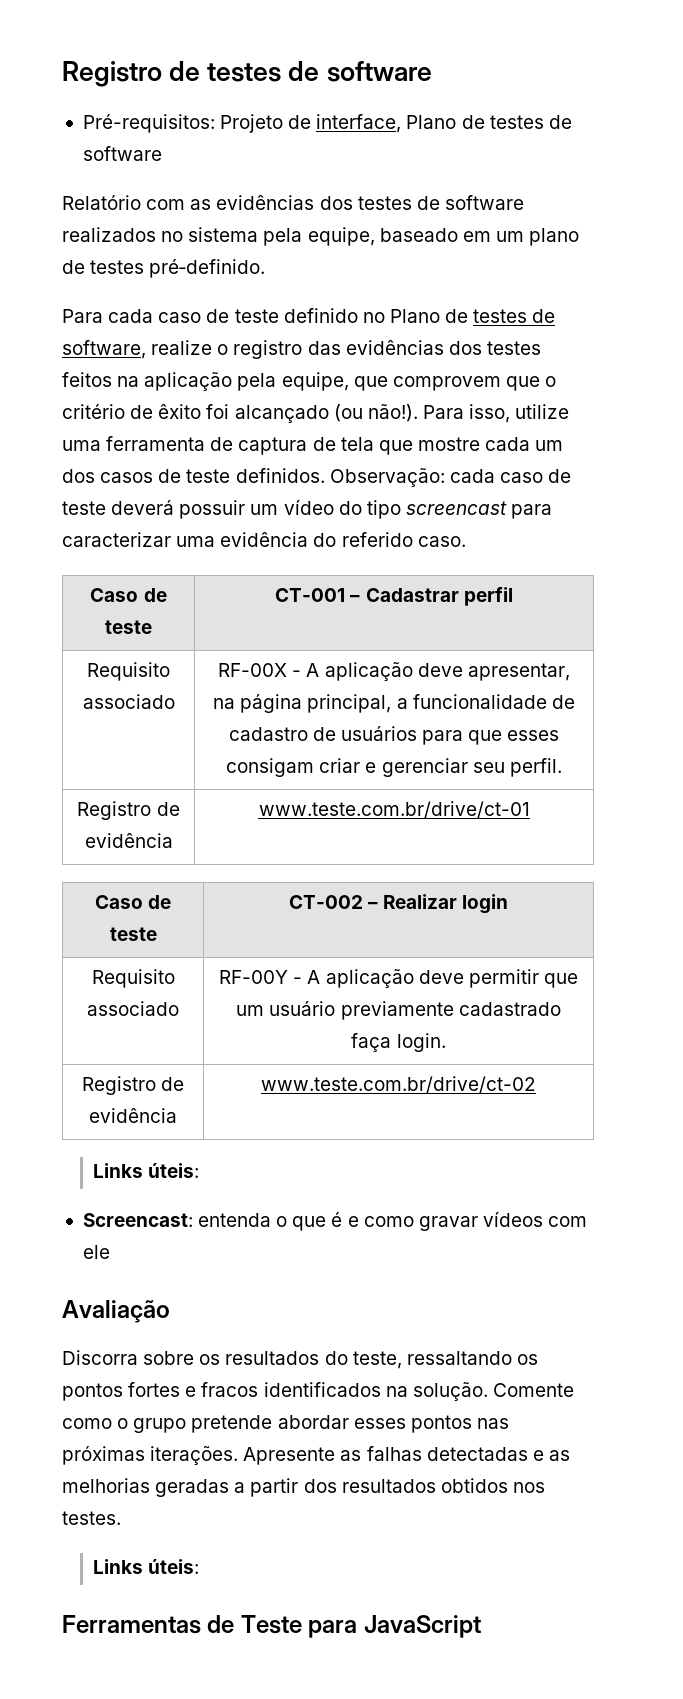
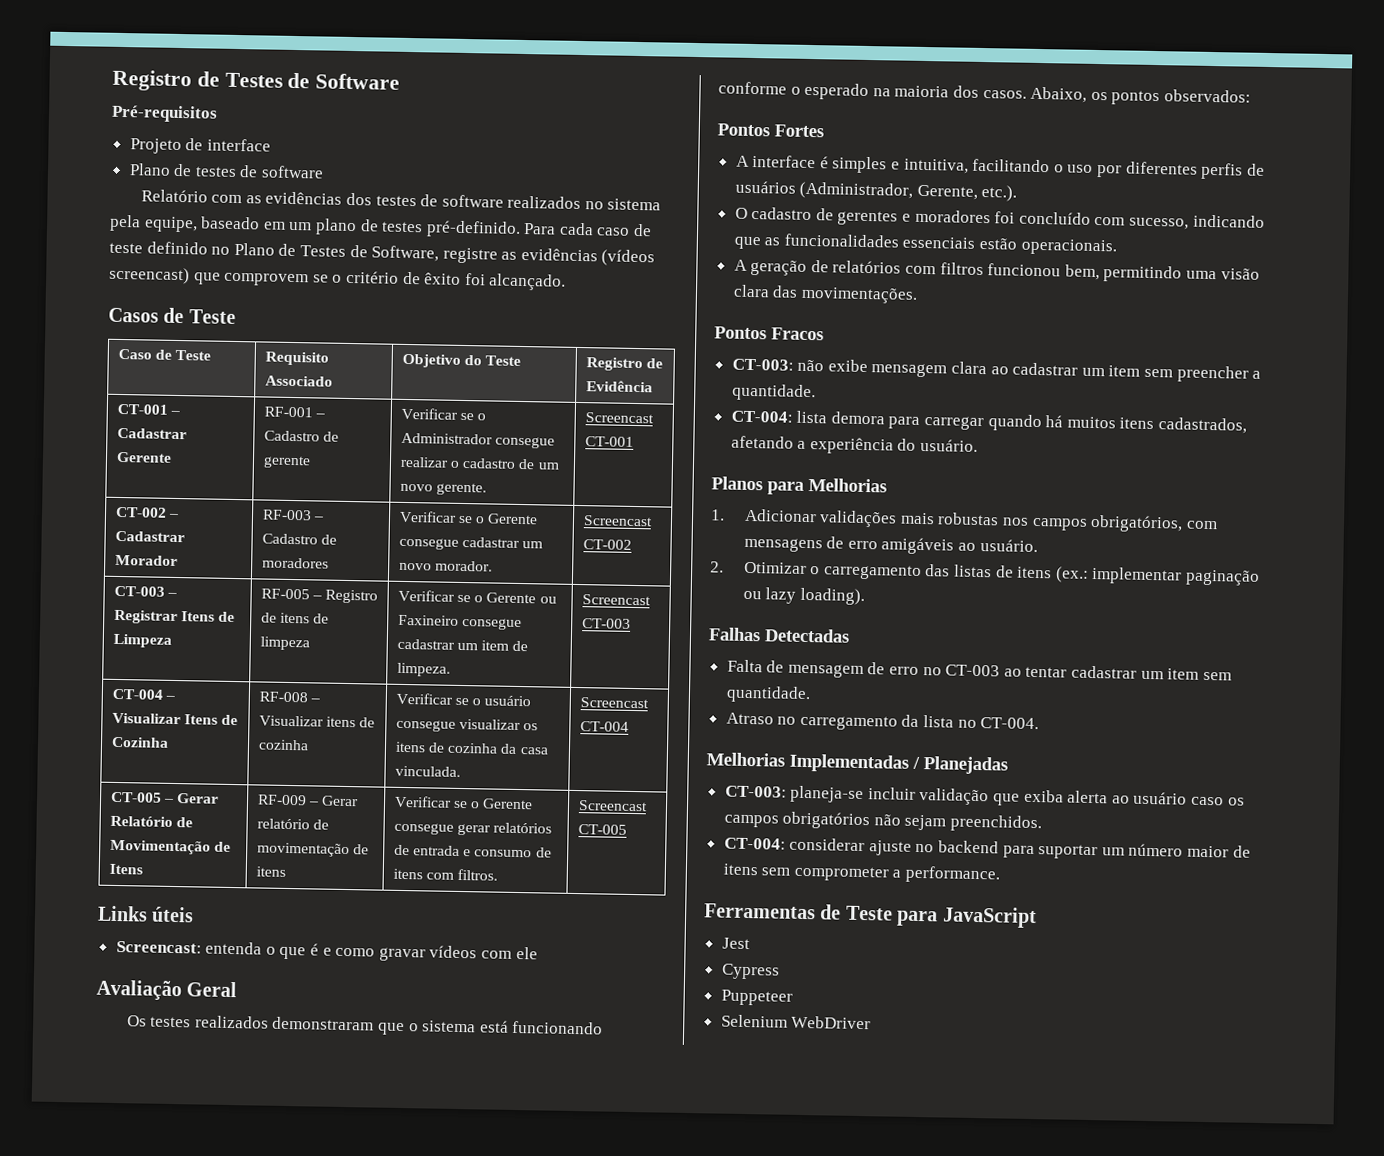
[62,61,432,87] [82,114,215,133] Registro de testes de software // Pré-requisitos: -> [112,69,401,92] [111,104,218,123] Registro de Testes de Software // Pré‑requisitos //
[316,114,402,133] interface, -> [206,138,271,152] interface //
(266, 268) // -> (521, 229) none
[473,309,556,323] [62,340,541,359] [62,372,349,391] testes de software, realize o registro das evidências dos testes feitos na aplicação pela equipe, -> [299,244,656,267] [109,266,190,285] Testes de Software, registre as evidências (vídeos screencast)
[505,376,540,391] que -> [312,274,329,283] se
[234,404,570,423] [62,436,564,455] [62,468,572,487] [62,499,553,519] [62,532,466,547] [90,588,167,602] [105,620,152,634] [275,587,513,606] [87,662,170,681] [82,694,175,709] [218,662,570,681] [213,694,575,713] [228,726,560,745] [226,758,562,777] [77,801,180,820] [84,833,173,848] [258,801,530,818] [94,895,172,909] [109,927,157,941] [288,894,509,914] [91,969,175,988] [87,1001,179,1016] [219,969,578,988] [236,1001,561,1020] [351,1033,446,1052] [81,1076,185,1095] [89,1108,177,1123] [261,1076,536,1093] [92,1163,200,1178] alcançado (ou não!). Para isso, utilize uma ferramenta de captura de tela que mostre cada um dos casos de teste definidos. Observação: cada caso de teste deverá possuir um vídeo do tipo screencast para caracterizar uma evidência do referido caso. // Caso de teste | CT-001 – Cadastrar perfil // Requisito associado | RF-00X - A aplicação deve apresentar, na página principal, a funcionalidade de cadastro de usuários para que esses consigam criar e gerenciar seu perfil. // Registro de evidência | www.teste.com.br/drive/ct-01 // Caso de teste | CT-002 – Realizar login // Requisito associado | RF-00Y - A aplicação deve permitir que um usuário previamente cadastrado faça login. // Registro de evidência | www.teste.com.br/drive/ct-02 // Links úteis: -> [489,273,567,291] [108,307,236,324] [117,348,212,361] [264,351,329,366] [264,375,333,387] [401,353,522,368] [585,357,663,372] [585,380,653,393] [116,403,180,416] [116,427,187,440] [115,451,172,463] [263,406,325,418] [263,430,339,442] [262,455,311,469] [400,407,487,421] [400,432,555,449] [399,456,559,470] [399,482,487,496] [584,412,654,424] [584,436,634,447] [114,506,179,519] [114,530,185,543] [114,554,178,567] [261,509,324,521] [261,533,337,545] [261,557,329,569] [398,510,539,525] [398,536,544,550] [398,560,493,572] [582,515,653,527] [582,539,632,550] [113,585,177,598] [113,609,236,625] [112,633,172,648] [260,588,379,604] [260,612,330,624] [259,636,310,651] [397,589,557,604] [397,614,522,631] [396,638,529,652] [396,662,451,677] [581,594,651,606] [581,618,631,629] [111,688,175,700] [111,712,239,726] [110,736,169,748] [258,691,320,703] [258,715,376,728] [257,739,309,751] [395,692,532,707] [395,718,539,732] [394,741,549,755] [394,765,461,777] [579,697,649,709] [579,721,629,732] [110,791,220,804] [109,815,193,828] [109,839,231,855] [108,863,143,875] [256,794,360,807] [256,818,329,830] [256,842,369,858] [255,866,286,877] [393,795,534,810] [393,822,553,836] [393,844,552,858] [392,868,499,881] [577,800,648,812] [577,824,627,835] [97,905,195,923] alcançado. // Casos de Teste // Caso de Teste | Requisito Associado | Objetivo do Teste | Registro de Evidência // CT‑001 – Cadastrar Gerente | RF‑001 – Cadastro de gerente | Verificar se o Administrador consegue realizar o cadastro de um novo gerente. | Screencast CT‑001 // CT‑002 – Cadastrar Morador | RF‑003 – Cadastro de moradores | Verificar se o Gerente consegue cadastrar um novo morador. | Screencast CT‑002 // CT‑003 – Registrar Itens de Limpeza | RF‑005 – Registro de itens de limpeza | Verificar se o Gerente ou Faxineiro consegue cadastrar um item de limpeza. | Screencast CT‑003 // CT‑004 – Visualizar Itens de Cozinha | RF‑008 – Visualizar itens de cozinha | Verificar se o usuário consegue visualizar os itens de cozinha da casa vinculada. | Screencast CT‑004 // CT‑005 – Gerar Relatório de Movimentação de Itens | RF‑009 – Gerar relatório de movimentação de itens | Verificar se o Gerente consegue gerar relatórios de entrada e consumo de itens com filtros. | Screencast CT‑005 // Links úteis
[62,1350,538,1369] [62,1382,574,1401] [62,1415,509,1433] [62,1446,570,1465] [62,1478,545,1497] [62,1511,121,1525] [92,1559,200,1574] // Discorra sobre os resultados do teste, ressaltando os pontos fortes e fracos identificados na solução. Comente como o grupo pretende abordar esses pontos nas próximas iterações. Apresente as falhas detectadas e as melhorias geradas a partir dos resultados obtidos nos testes. // Links úteis: -> [186,981,238,998] [126,1015,604,1036] [718,81,1251,106] [717,123,824,138] [735,154,1265,180] [734,180,1018,202] [734,206,1265,230] [733,233,1117,256] [733,259,1260,283] [732,284,918,304] [714,326,824,341] [731,358,1262,383] [731,383,816,402] [730,410,1248,434] [730,435,979,455] [711,476,887,495] [711,508,1218,533] [743,536,1038,555] [710,561,1260,586] [742,587,865,606] [708,627,850,643] [726,659,1232,681] [725,685,811,704] [725,712,1040,731] [706,752,1008,775] [724,785,1245,806] [723,811,1043,833] [723,837,1251,860] [722,863,1001,884] Geral // Os testes realizados demonstraram que o sistema está funcionando conforme o esperado na maioria dos casos. Abaixo, os pontos observados: // Pontos Fortes // A interface é simples e intuitiva, facilitando o uso por diferentes perfis de usuários (Administrador, Gerente, etc.). // O cadastro de gerentes e moradores foi concluído com sucesso, indicando que as funcionalidades essenciais estão operacionais. // A geração de relatórios com filtros funcionou bem, permitindo uma visão clara das movimentações. // Pontos Fracos // CT‑003: não exibe mensagem clara ao cadastrar um item sem preencher a quantidade. // CT‑004: lista demora para carregar quando há muitos itens cadastrados, afetando a experiência do usuário. // Planos para Melhorias // 1. Adicionar validações mais robustas nos campos obrigatórios, com mensagens de erro amigáveis ao usuário. // 2. Otimizar o carregamento das listas de itens (ex.: implementar paginação ou lazy loading). // Falhas Detectadas // Falta de mensagem de erro no CT‑003 ao tentar cadastrar um item sem quantidade. // Atraso no carregamento da lista no CT‑004. // Melhorias Implementadas / Planejadas // CT‑003: planeja-se incluir validação que exiba alerta ao usuário caso os campos obrigatórios não sejam preenchidos. // CT‑004: considerar ajuste no backend para suportar um número maior de itens sem comprometer a performance.
(481, 1626) none -> [721,937,750,950] [721,963,780,980] [720,989,793,1006] [720,1014,872,1030] // Jest // Cypress // Puppeteer // Selenium WebDriver

